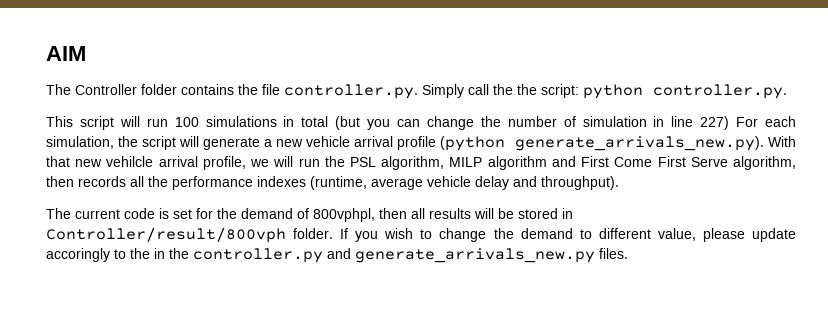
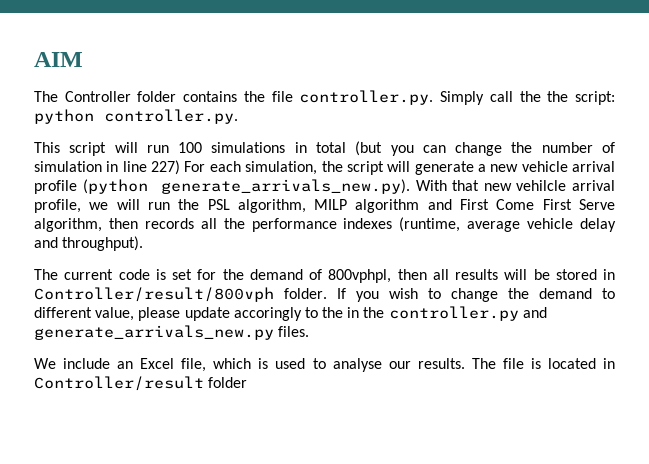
(628, 253) none -> [34,358,615,372] [34,376,248,391] // We include an Excel file, which is used to analyse our results. The file is located in Controller/result folder

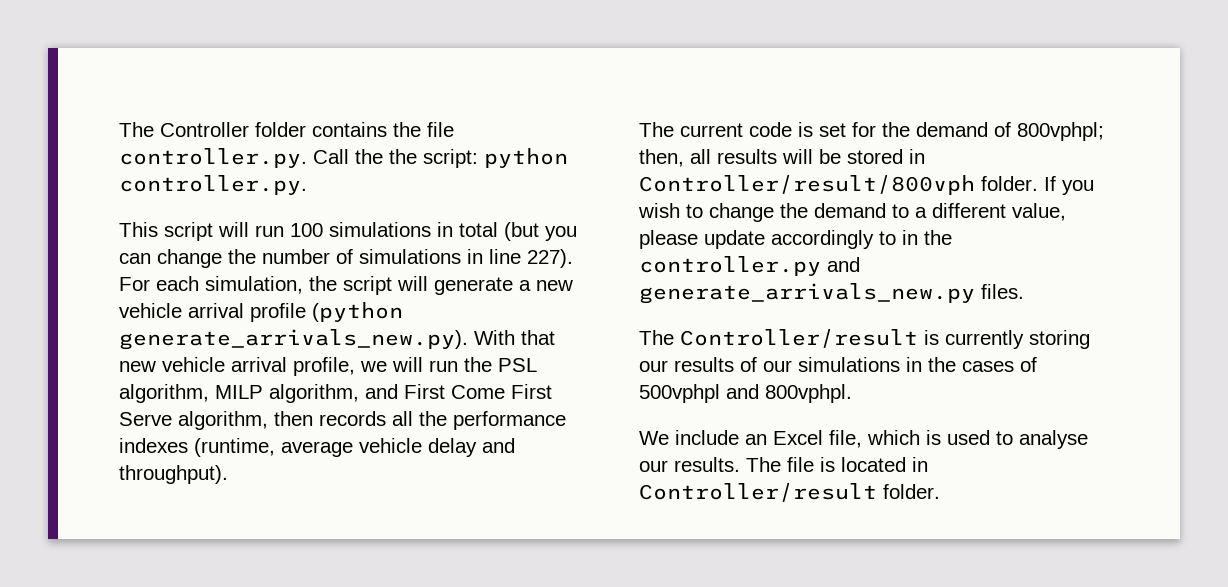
[34,52,83,67] AIM // -> (119, 129) none
[440,91,513,105] Simply call -> [313,149,349,164] Call
[34,161,102,172] simulation -> [359,249,461,264] simulations
[151,160,181,175] 227) -> [527,249,573,268] 227).
[516,180,567,191] vehilcle -> [162,357,225,372] vehicle
[355,199,420,213] algorithm -> [269,384,359,403] algorithm,
[328,269,427,283] 800vphpl, then -> [1017,122,1104,141] [639,149,684,167] 800vphpl; then,
(615, 293) none -> [915,207,927,218] a
[233,307,344,321] accoringly to the -> [771,230,896,249] accordingly to
(310, 331) none -> [639,329,1090,349] [639,357,1037,372] [639,384,852,403] // The Controller/result is currently storing our results of our simulations in the cases of 500vphpl and 800vphpl.
[208,377,248,388] folder -> [883,484,940,499] folder.

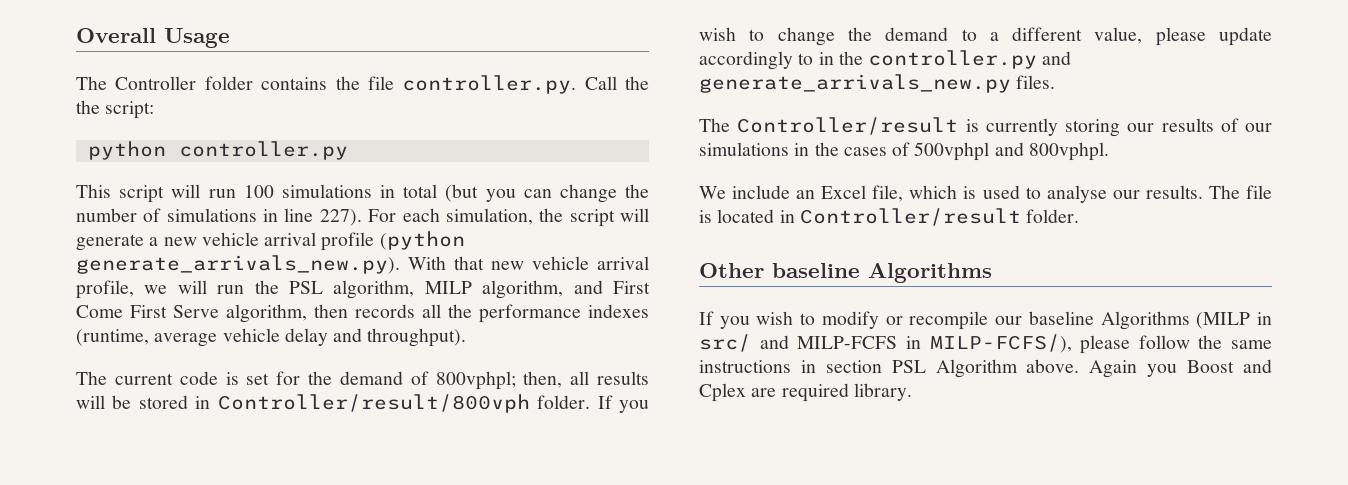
(119, 129) none -> [76,28,230,48] Overall Usage //
[484,148,568,168] [119,175,307,195] python controller.py. -> [87,141,348,160] // python controller.py
(940, 491) none -> [699,263,992,283] [699,311,1272,330] [699,334,1272,354] [699,359,1272,378] [699,383,912,402] // Other baseline Algorithms // If you wish to modify or recompile our baseline Algorithms (MILP in src/ and MILP-FCFS in MILP-FCFS/), please follow the same instructions in section PSL Algorithm above. Again you Boost and Cplex are required library.

